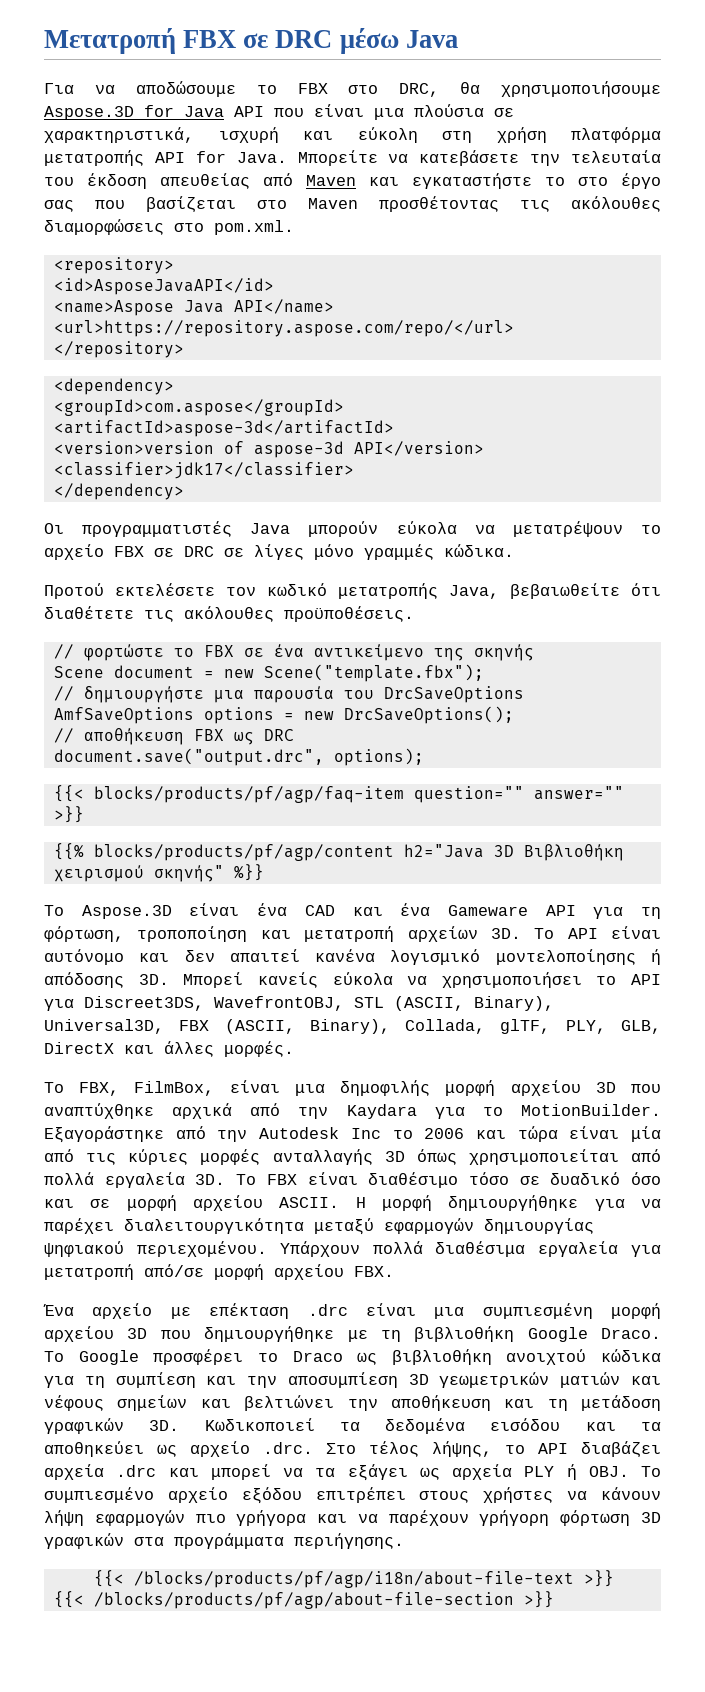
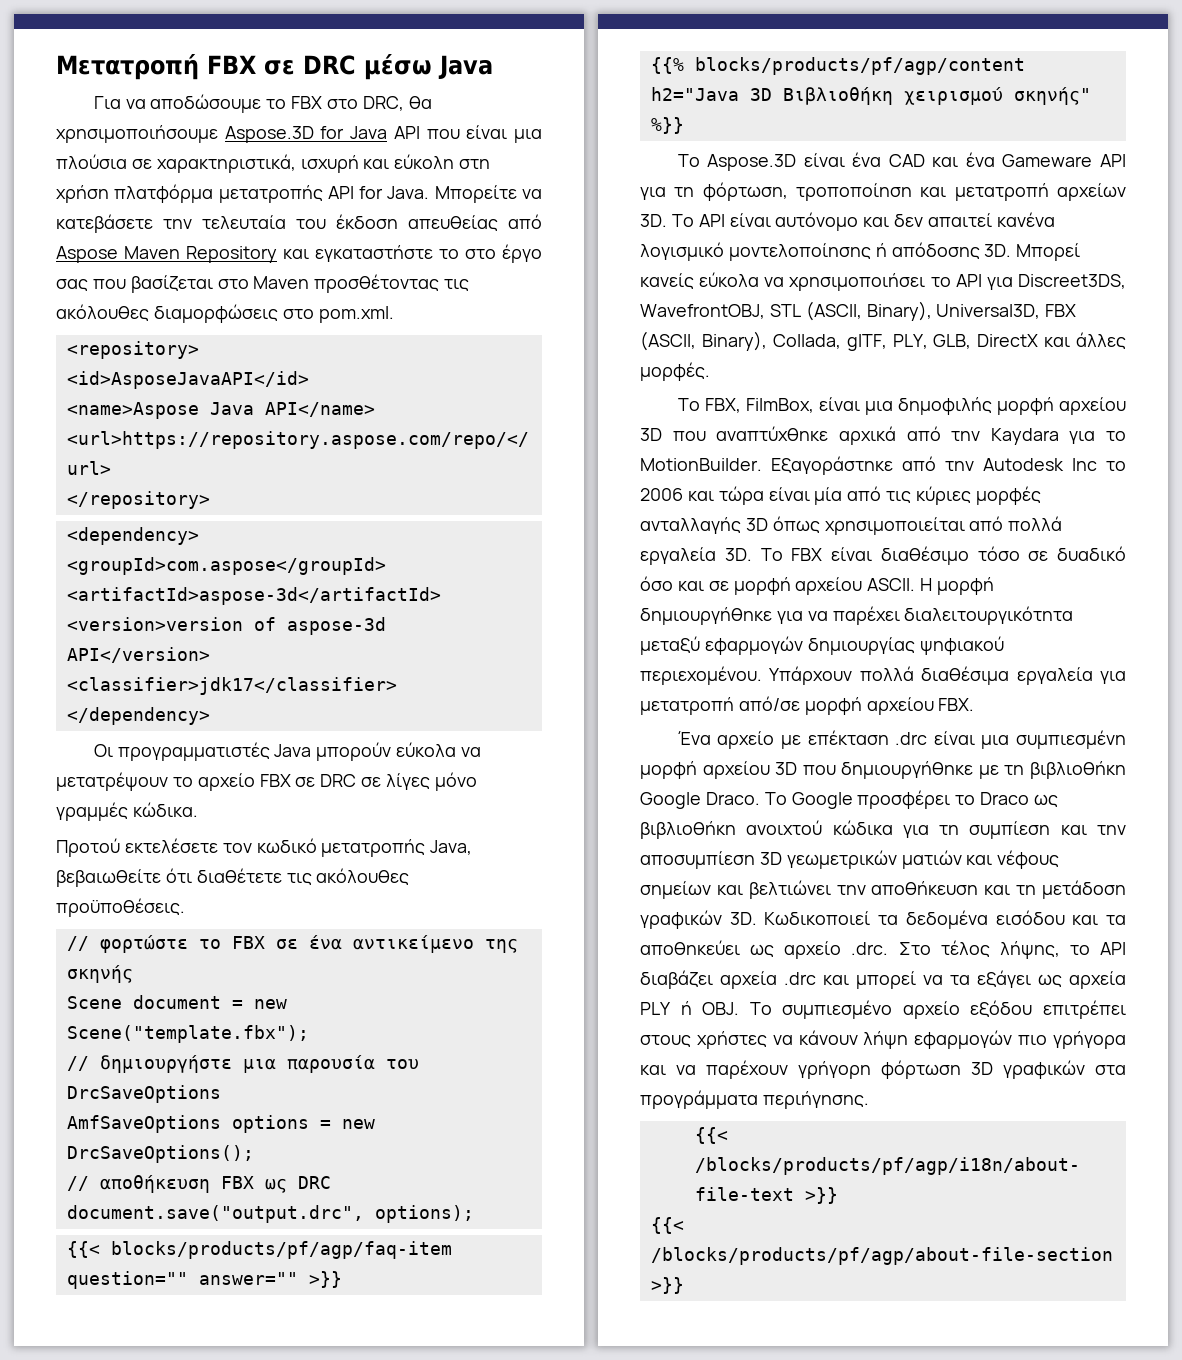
[306,175,356,186] Maven -> [56,246,277,263] Aspose Maven Repository

